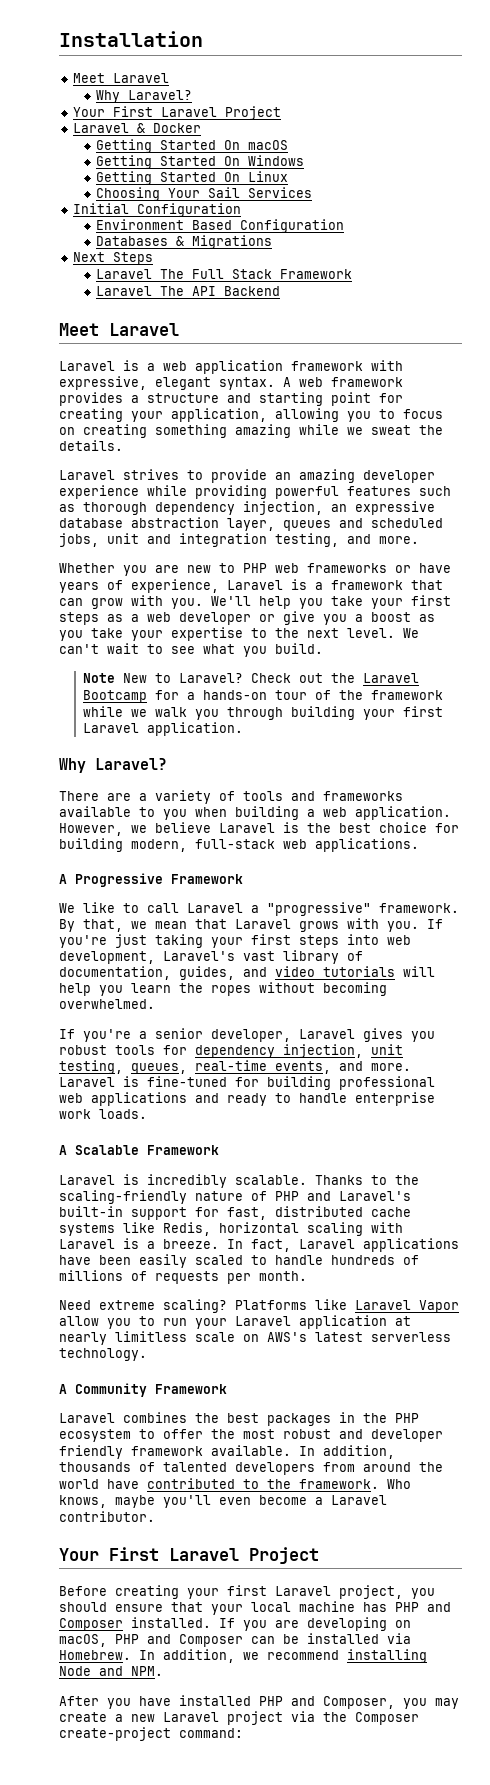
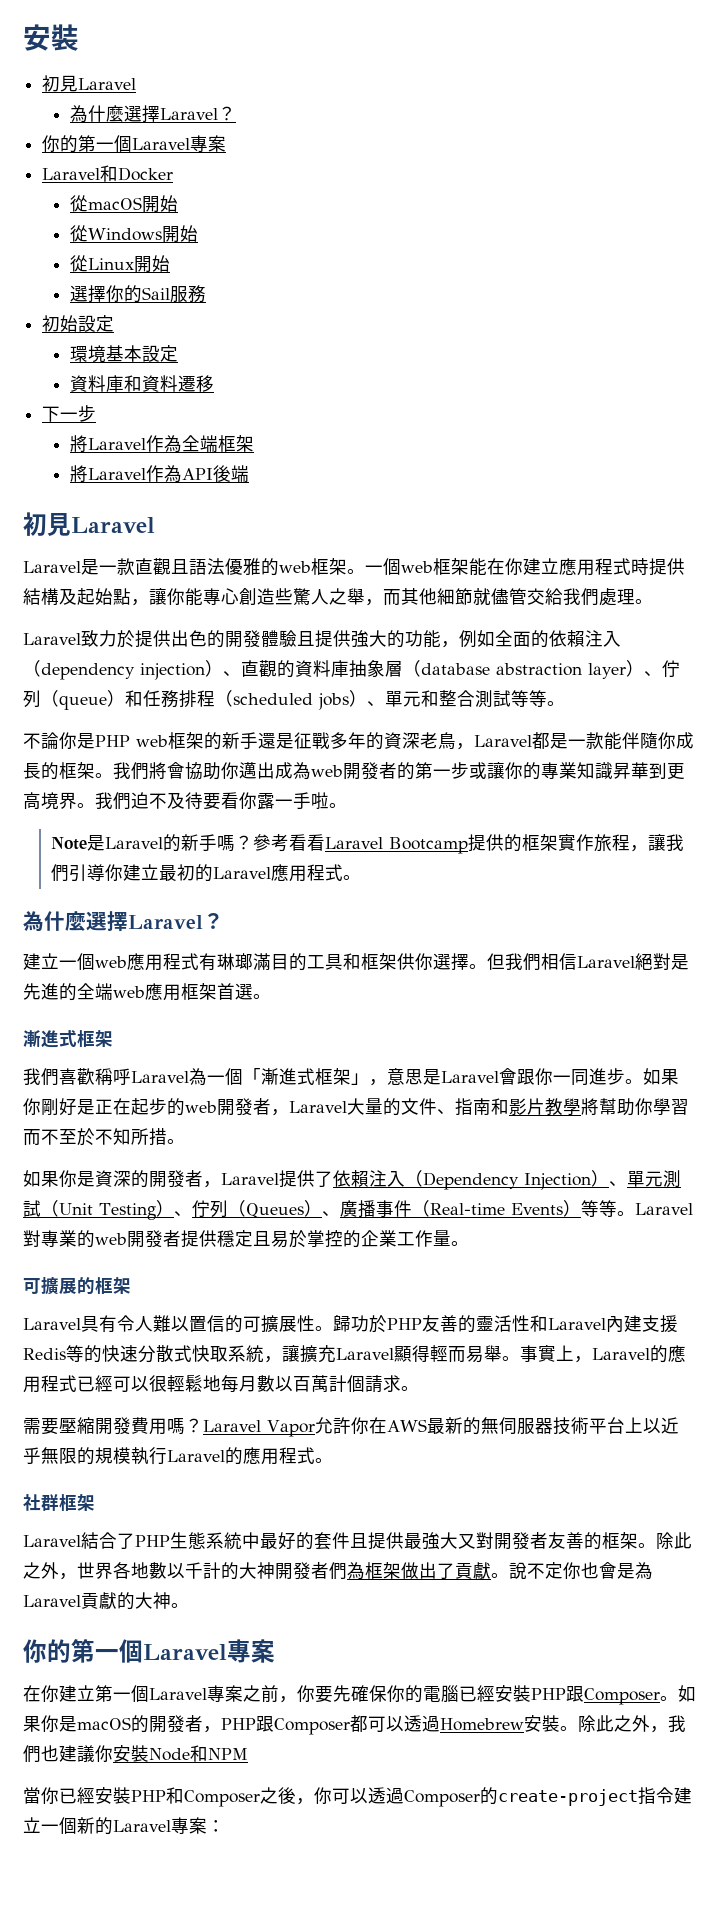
[59,31,203,47] [72,73,169,83] [96,90,193,103] [72,106,281,120] [72,123,145,133] Installation // Meet Laravel // Why Laravel? // Your First Laravel Project // Laravel & -> [23,24,79,51] [42,75,137,92] [70,105,237,123] [42,135,227,153] [42,165,119,182] 安裝 // 初見Laravel // 為什麼選擇Laravel？ // 你的第一個Laravel專案 // Laravel和
[96,139,289,153] [96,155,305,169] [96,171,289,185] [96,187,313,201] [72,203,241,217] [96,219,345,233] [96,235,273,249] [72,252,153,265] [96,269,353,279] [96,286,281,296] [59,323,179,336] [59,360,403,374] [59,376,403,390] [59,392,403,406] [59,408,443,422] [59,424,443,438] [59,440,123,451] [59,469,435,483] [59,485,451,499] [59,501,435,515] [59,517,443,531] [59,533,419,547] [59,563,451,576] [59,579,443,593] [59,595,451,609] [59,611,435,625] [59,627,419,641] [59,643,323,657] [82,673,419,683] [82,690,443,703] [82,706,443,720] [82,722,243,736] [59,758,167,773] [59,790,403,804] [59,806,451,820] [59,822,459,836] [59,838,419,852] [59,873,243,887] [59,902,459,916] [59,918,443,932] [59,934,411,948] [59,950,363,964] [59,966,435,980] [59,982,387,996] [59,999,155,1009] [59,1028,435,1042] [59,1044,403,1058] [59,1060,411,1074] [59,1076,435,1090] [59,1092,435,1106] [59,1109,147,1119] [59,1145,219,1155] [59,1174,419,1188] [59,1190,411,1204] [59,1206,411,1220] [59,1222,403,1236] [59,1238,459,1252] [59,1254,419,1268] [59,1270,307,1284] [59,1299,459,1313] [59,1315,411,1329] [59,1331,451,1345] [59,1348,147,1361] [59,1383,227,1397] [59,1412,419,1426] [59,1429,443,1442] [59,1445,395,1459] [59,1462,443,1475] [59,1478,411,1489] [59,1495,387,1508] [59,1511,155,1522] [59,1547,319,1564] [59,1585,435,1599] [59,1601,451,1615] [59,1617,411,1631] [59,1633,411,1647] [59,1649,427,1663] [59,1666,163,1676] [59,1695,459,1709] [59,1711,419,1725] [59,1727,243,1741] Getting Started On macOS // Getting Started On Windows // Getting Started On Linux // Choosing Your Sail Services // Initial Configuration // Environment Based Configuration // Databases & Migrations // Next Steps // Laravel The Full Stack Framework // Laravel The API Backend // Meet Laravel // Laravel is a web application framework with expressive, elegant syntax. A web framework provides a structure and starting point for creating your application, allowing you to focus on creating something amazing while we sweat the details. // Laravel strives to provide an amazing developer experience while providing powerful features such as thorough dependency injection, an expressive database abstraction layer, queues and scheduled jobs, unit and integration testing, and more. // Whether you are new to PHP web frameworks or have years of experience, Laravel is a framework that can grow with you. We'll help you take your first steps as a web developer or give you a boost as you take your expertise to the next level. We can't wait to see what you build. // Note New to Laravel? Check out the Laravel Bootcamp for a hands-on tour of the framework while we walk you through building your first Laravel application. // Why Laravel? // There are a variety of tools and frameworks available to you when building a web application. However, we believe Laravel is the best choice for building modern, full-stack web applications. // A Progressive Framework // We like to call Laravel a "progressive" framework. By that, we mean that Laravel grows with you. If you're just taking your first steps into web development, Laravel's vast library of documentation, guides, and video tutorials will help you learn the ropes without becoming overwhelmed. // If you're a senior developer, Laravel gives you robust tools for dependency injection, unit testing, queues, real-time events, and more. Laravel is fine-tuned for building professional web applications and ready to handle enterprise work loads. // A Scalable Framework // Laravel is incredibly scalable. Thanks to the scaling-friendly nature of PHP and Laravel's built-in support for fast, distributed cache systems like Redis, horizontal scaling with Laravel is a breeze. In fact, Laravel applications have been easily scaled to handle hundreds of millions of requests per month. // Need extreme scaling? Platforms like Laravel Vapor allow you to run your Laravel application at nearly limitless scale on AWS's latest serverless technology. // A Community Framework // Laravel combines the best packages in the PHP ecosystem to offer the most robust and developer friendly framework available. In addition, thousands of talented developers from around the world have contributed to the framework. Who knows, maybe you'll even become a Laravel contributor. // Your First Laravel Project // Before creating your first Laravel project, you should ensure that your local machine has PHP and Composer installed. If you are developing on macOS, PHP and Composer can be installed via Homebrew. In addition, we recommend installing Node and NPM. // After you have installed PHP and Composer, you may create a new Laravel project via the Composer create-project command: -> [70,195,179,213] [70,225,199,243] [70,255,171,273] [70,285,207,303] [42,315,115,332] [70,345,179,363] [70,375,215,392] [42,405,97,422] [70,435,255,453] [70,465,250,483] [23,512,155,536] [23,558,685,576] [23,588,653,606] [23,630,621,648] [23,660,680,680] [23,690,565,710] [23,732,694,750] [23,762,685,780] [23,792,347,810] [50,834,684,854] [50,864,361,882] [23,911,224,932] [23,953,689,971] [23,983,271,1001] [23,1030,113,1048] [23,1068,679,1086] [23,1098,689,1116] [23,1128,185,1146] [23,1170,681,1190] [23,1200,693,1220] [23,1230,469,1248] [23,1277,131,1295] [23,1314,678,1333] [23,1345,686,1363] [23,1374,419,1393] [23,1417,679,1437] [23,1447,333,1465] [23,1494,95,1511] [23,1532,692,1550] [23,1562,653,1580] [23,1592,189,1610] [23,1639,275,1663] [23,1685,696,1705] [23,1715,686,1735] [23,1745,248,1763] [23,1787,692,1807] [23,1817,225,1835] 從macOS開始 // 從Windows開始 // 從Linux開始 // 選擇你的Sail服務 // 初始設定 // 環境基本設定 // 資料庫和資料遷移 // 下一步 // 將Laravel作為全端框架 // 將Laravel作為API後端 // 初見Laravel // Laravel是一款直觀且語法優雅的web框架。一個web框架能在你建立應用程式時提供結構及起始點，讓你能專心創造些驚人之舉，而其他細節就儘管交給我們處理。 // Laravel致力於提供出色的開發體驗且提供強大的功能，例如全面的依賴注入（dependency injection）、直觀的資料庫抽象層（database abstraction layer）、佇列（queue）和任務排程（scheduled jobs）、單元和整合測試等等。 // 不論你是PHP web框架的新手還是征戰多年的資深老鳥，Laravel都是一款能伴隨你成長的框架。我們將會協助你邁出成為web開發者的第一步或讓你的專業知識昇華到更高境界。我們迫不及待要看你露一手啦。 // Note是Laravel的新手嗎？參考看看Laravel Bootcamp提供的框架實作旅程，讓我們引導你建立最初的Laravel應用程式。 // 為什麼選擇Laravel？ // 建立一個web應用程式有琳瑯滿目的工具和框架供你選擇。但我們相信Laravel絕對是先進的全端web應用框架首選。 // 漸進式框架 // 我們喜歡稱呼Laravel為一個「漸進式框架」，意思是Laravel會跟你一同進步。如果你剛好是正在起步的web開發者，Laravel大量的文件、指南和影片教學將幫助你學習而不至於不知所措。 // 如果你是資深的開發者，Laravel提供了依賴注入（Dependency Injection）、單元測試（Unit Testing）、佇列（Queues）、廣播事件（Real-time Events）等等。Laravel對專業的web開發者提供穩定且易於掌控的企業工作量。 // 可擴展的框架 // Laravel具有令人難以置信的可擴展性。歸功於PHP友善的靈活性和Laravel內建支援Redis等的快速分散式快取系統，讓擴充Laravel顯得輕而易舉。事實上，Laravel的應用程式已經可以很輕鬆地每月數以百萬計個請求。 // 需要壓縮開發費用嗎？Laravel Vapor允許你在AWS最新的無伺服器技術平台上以近乎無限的規模執行Laravel的應用程式。 // 社群框架 // Laravel結合了PHP生態系統中最好的套件且提供最強大又對開發者友善的框架。除此之外，世界各地數以千計的大神開發者們為框架做出了貢獻。說不定你也會是為Laravel貢獻的大神。 // 你的第一個Laravel專案 // 在你建立第一個Laravel專案之前，你要先確保你的電腦已經安裝PHP跟Composer。如果你是macOS的開發者，PHP跟Composer都可以透過Homebrew安裝。除此之外，我們也建議你安裝Node和NPM // 當你已經安裝PHP和Composer之後，你可以透過Composer的create-project指令建立一個新的Laravel專案：

